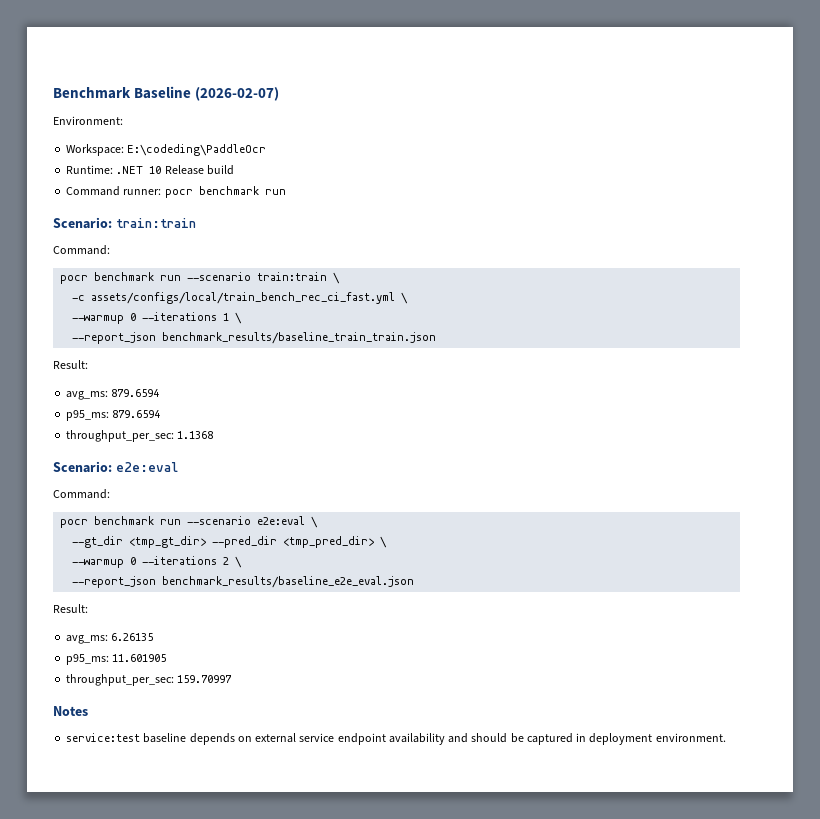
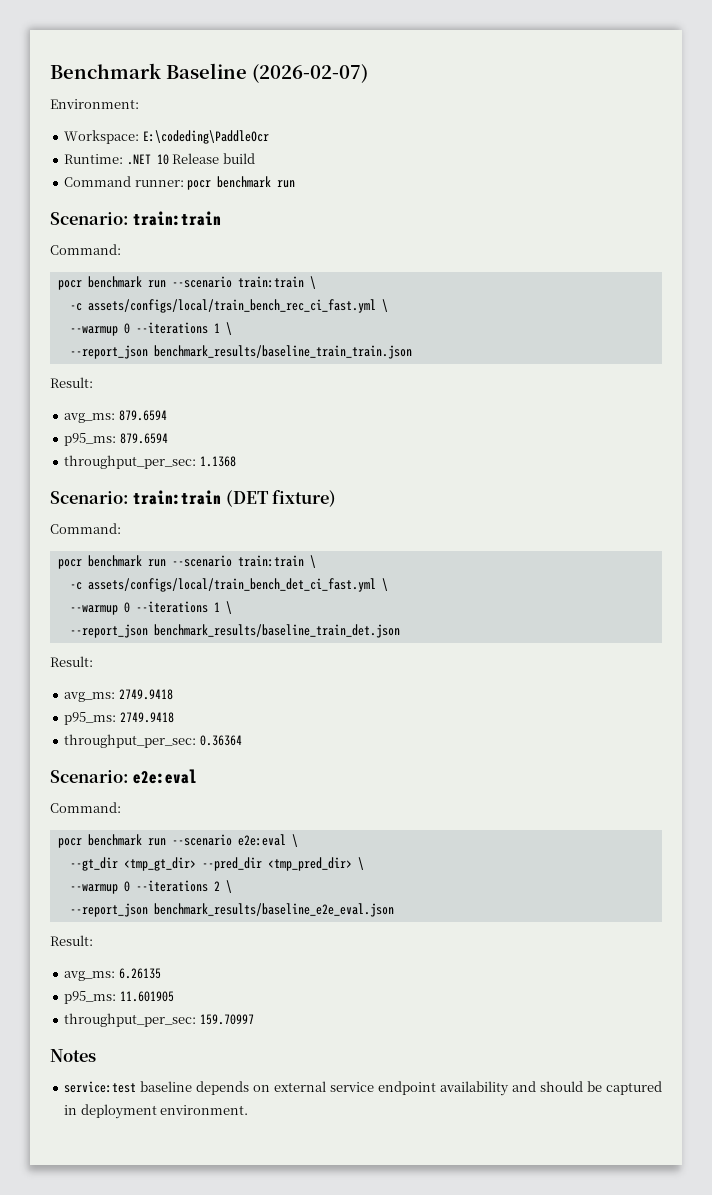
(214, 435) none -> [50,490,337,507] [50,523,121,534] [57,555,316,569] [69,578,388,592] [69,601,232,615] [69,624,400,638] [50,656,93,667] [64,689,173,702] [64,712,174,725] [64,734,242,748] // Scenario: train:train (DET fixture) // Command: // pocr benchmark run --scenario train:train \ // -c assets/configs/local/train_bench_det_ci_fast.yml \ // --warmup 0 --iterations 1 \ // --report_json benchmark_results/baseline_train_det.json // Result: // avg_ms: 2749.9418 // p95_ms: 2749.9418 // throughput_per_sec: 0.36364

